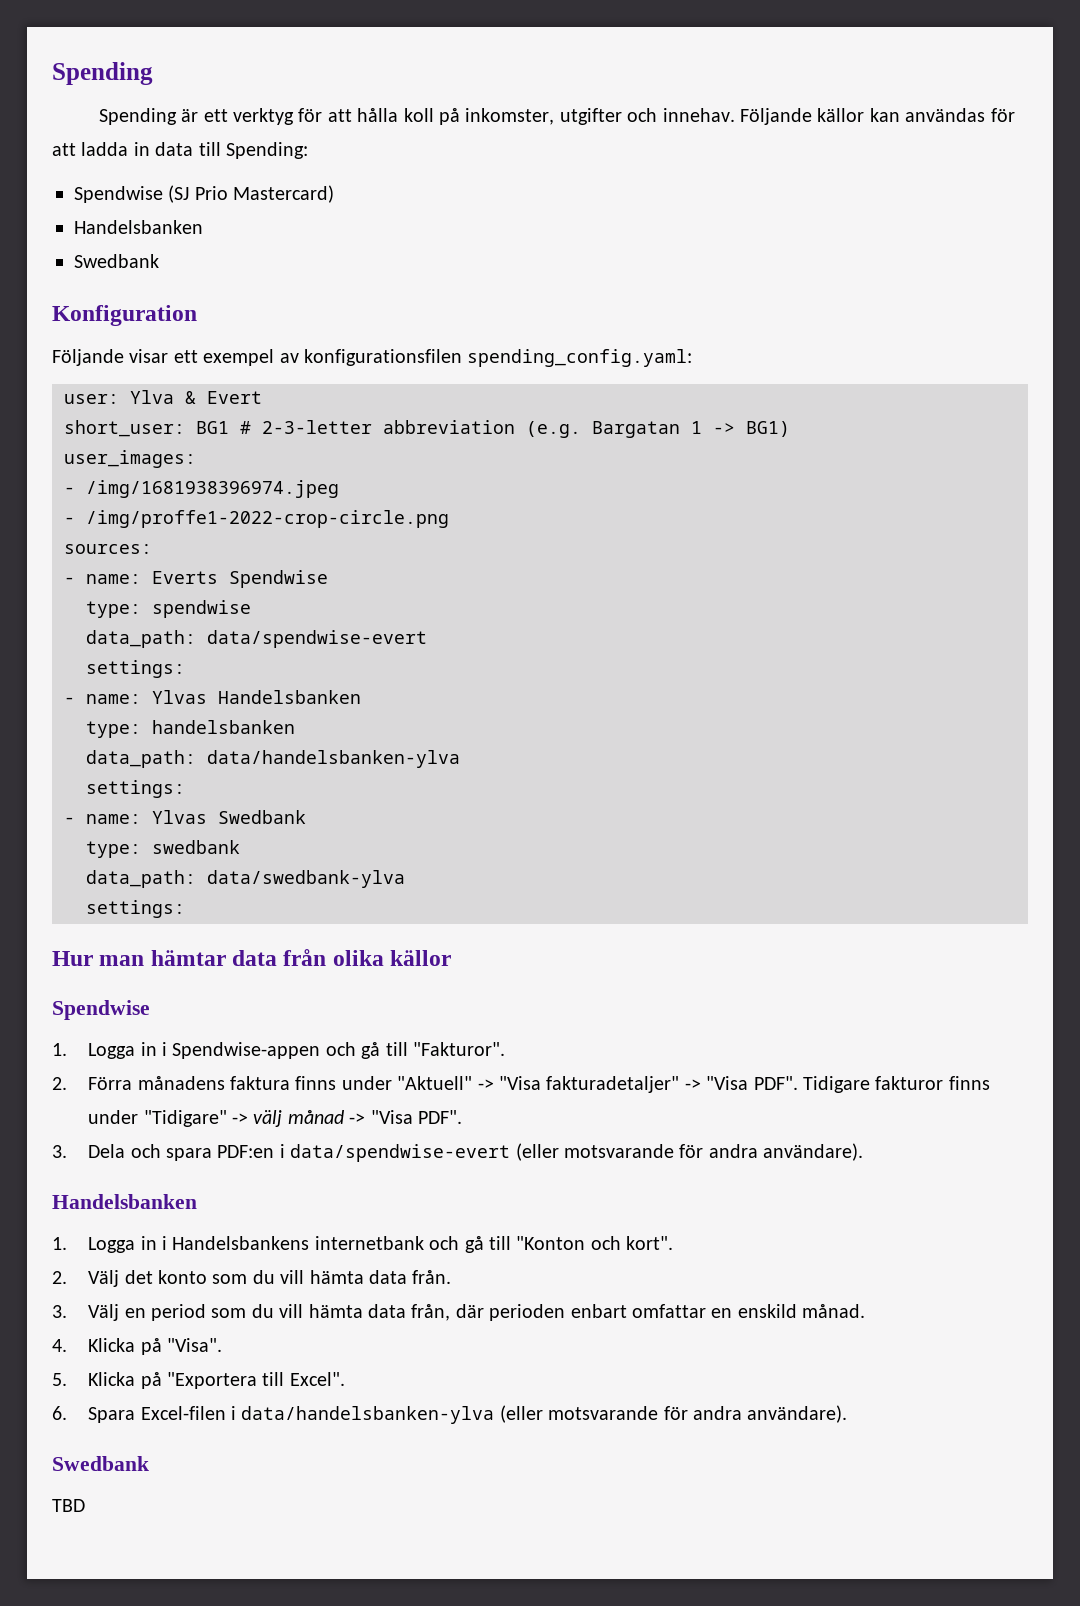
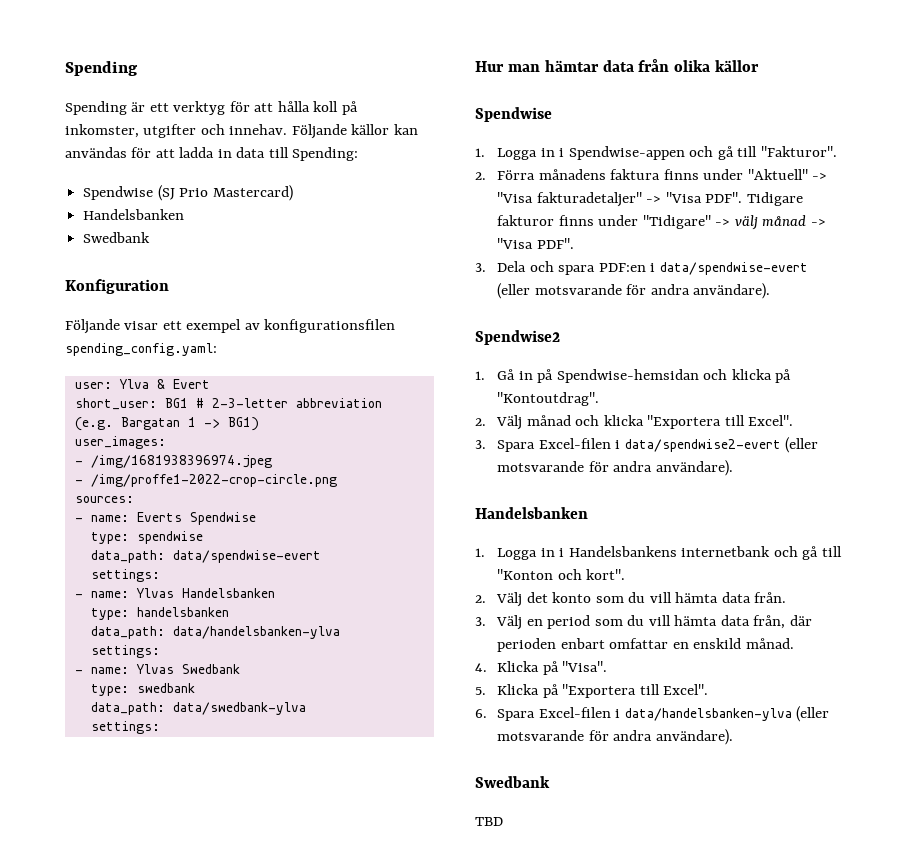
(864, 1152) none -> [475,330,560,345] [475,369,792,383] [497,392,600,406] [475,415,794,430] [475,437,819,453] [497,460,733,476] // Spendwise2 // 1. Gå in på Spendwise-hemsidan och klicka på "Kontoutdrag". // 2. Välj månad och klicka "Exportera till Excel". // 3. Spara Excel-filen i data/spendwise2-evert (eller motsvarande för andra användare).

